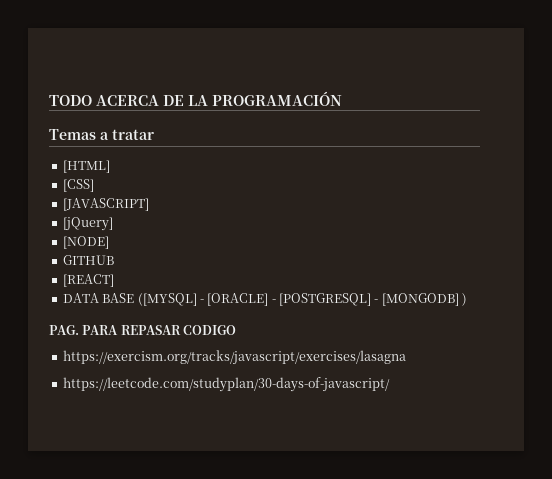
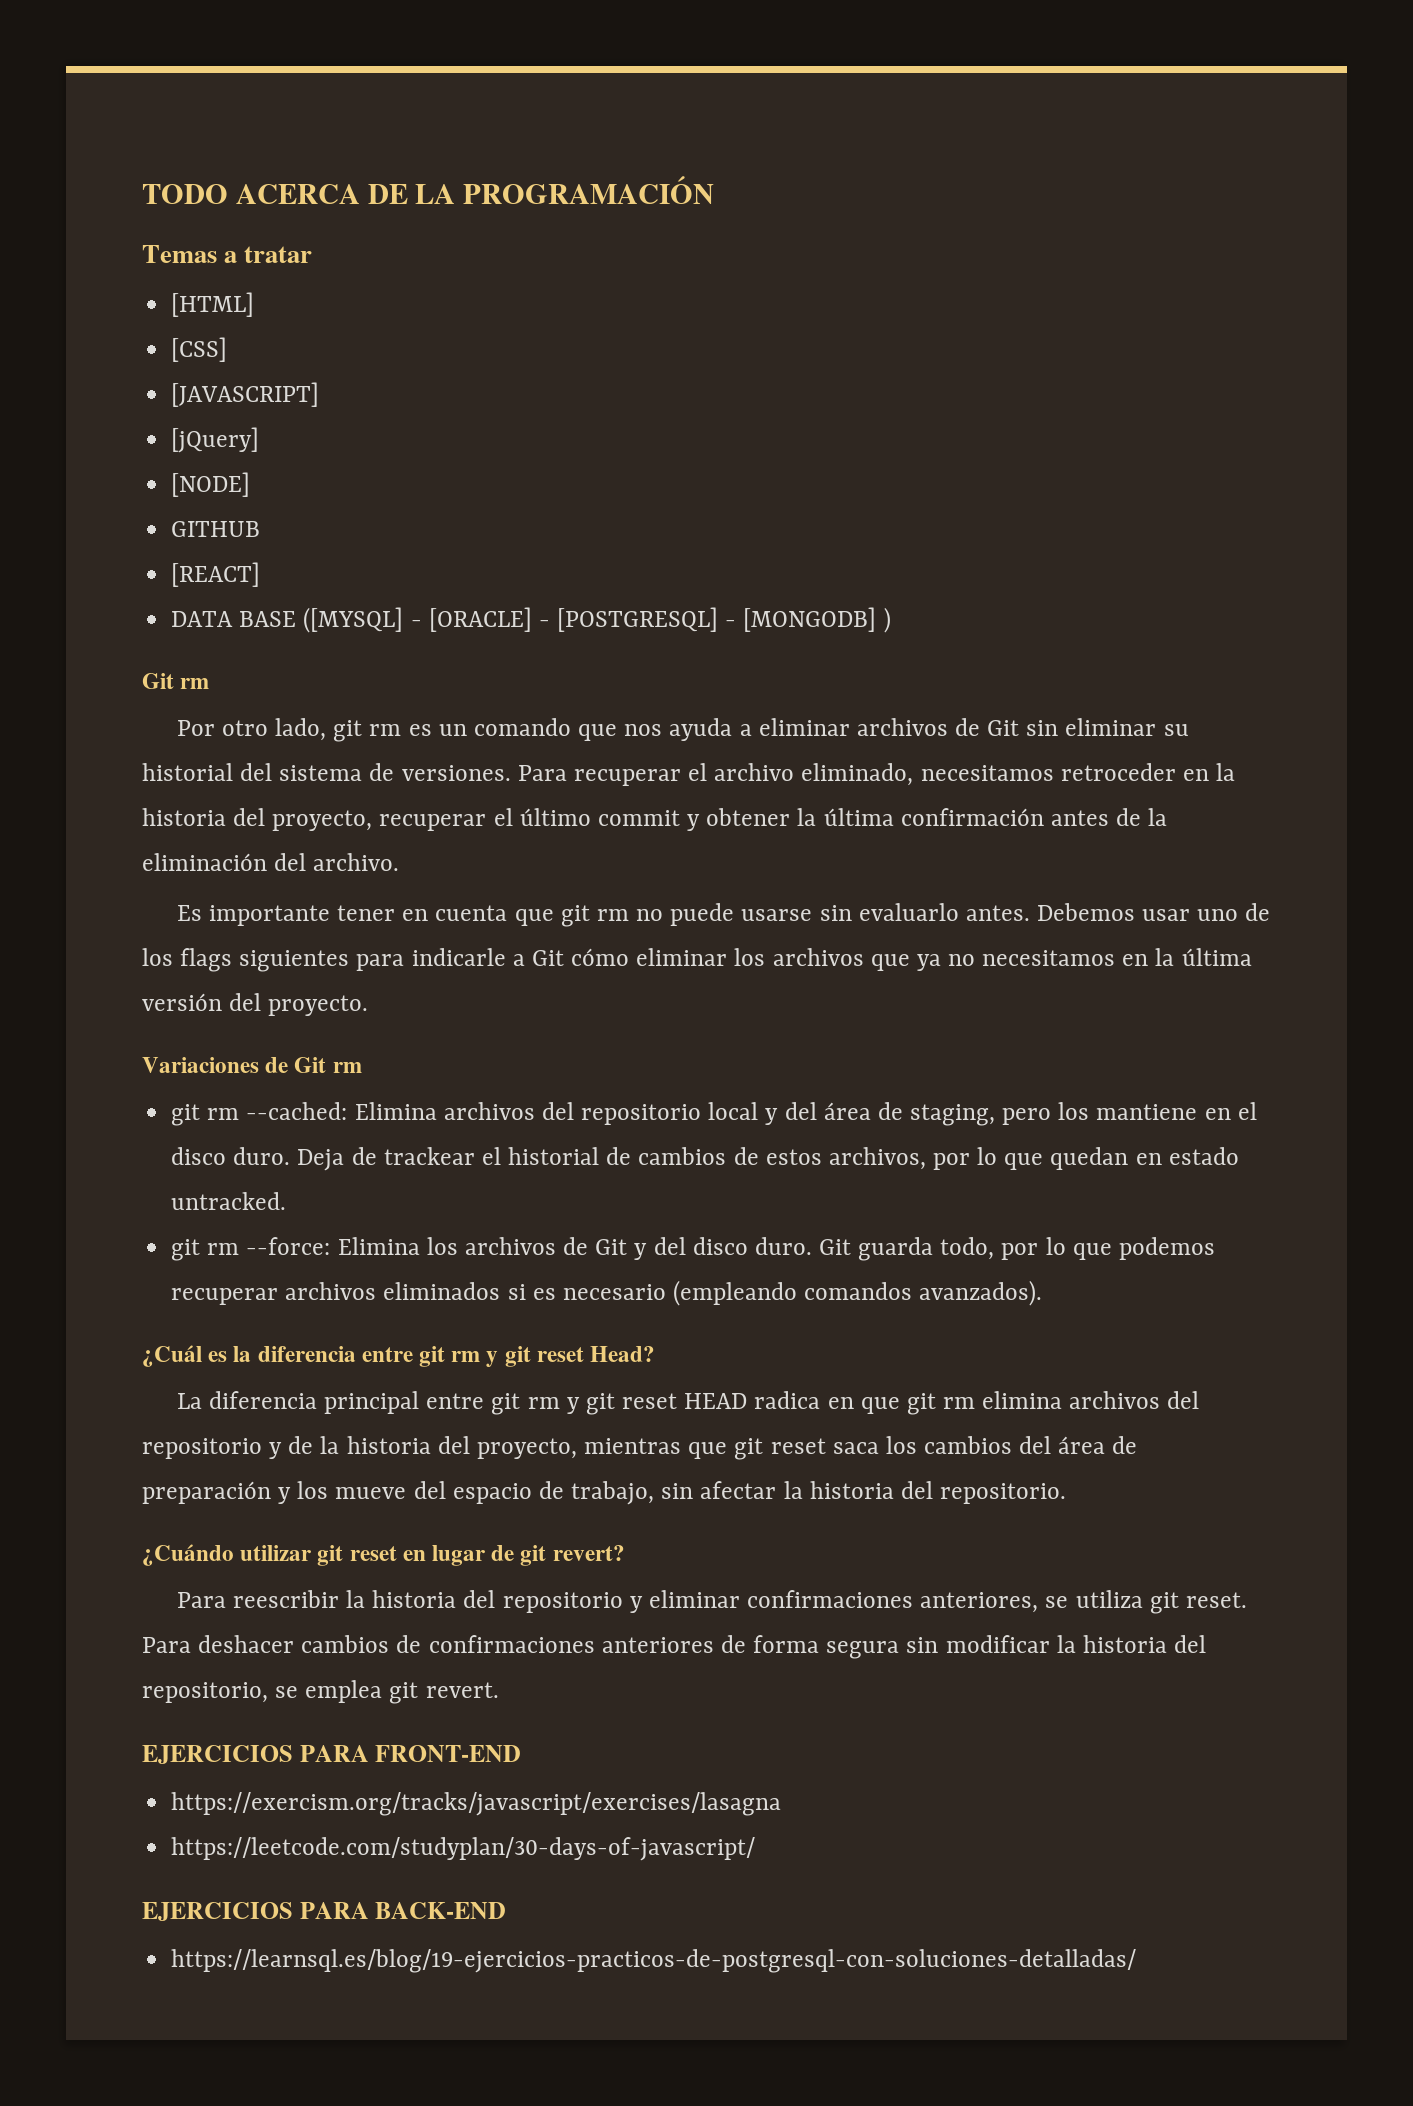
[49,325,237,335] [62,350,406,365] [62,377,390,392] PAG. PARA REPASAR CODIGO // https://exercism.org/tracks/javascript/exercises/lasagna // https://leetcode.com/studyplan/30-days-of-javascript/ -> [142,673,210,689] [176,718,1189,742] [142,763,1236,786] [142,808,1168,831] [142,853,400,871] [176,903,1271,927] [142,948,1252,972] [142,993,369,1016] [142,1057,362,1073] [171,1102,1257,1126] [171,1147,1239,1171] [171,1192,287,1210] [171,1237,1215,1261] [171,1280,1043,1306] [142,1345,656,1367] [176,1391,1200,1415] [142,1436,1138,1460] [142,1481,1067,1505] [142,1544,625,1566] [176,1590,1247,1614] [142,1635,1207,1659] [142,1680,499,1704] [142,1745,522,1764] [171,1792,782,1816] [171,1837,756,1861] [142,1902,507,1921] [171,1949,1137,1973] Git rm // Por otro lado, git rm es un comando que nos ayuda a eliminar archivos de Git sin eliminar su historial del sistema de versiones. Para recuperar el archivo eliminado, necesitamos retroceder en la historia del proyecto, recuperar el último commit y obtener la última confirmación antes de la eliminación del archivo. // Es importante tener en cuenta que git rm no puede usarse sin evaluarlo antes. Debemos usar uno de los flags siguientes para indicarle a Git cómo eliminar los archivos que ya no necesitamos en la última versión del proyecto. // Variaciones de Git rm // git rm --cached: Elimina archivos del repositorio local y del área de staging, pero los mantiene en el disco duro. Deja de trackear el historial de cambios de estos archivos, por lo que quedan en estado untracked. // git rm --force: Elimina los archivos de Git y del disco duro. Git guarda todo, por lo que podemos recuperar archivos eliminados si es necesario (empleando comandos avanzados). // ¿Cuál es la diferencia entre git rm y git reset Head? // La diferencia principal entre git rm y git reset HEAD radica en que git rm elimina archivos del repositorio y de la historia del proyecto, mientras que git reset saca los cambios del área de preparación y los mueve del espacio de trabajo, sin afectar la historia del repositorio. // ¿Cuándo utilizar git reset en lugar de git revert? // Para reescribir la historia del repositorio y eliminar confirmaciones anteriores, se utiliza git reset. Para deshacer cambios de confirmaciones anteriores de forma segura sin modificar la historia del repositorio, se emplea git revert. // EJERCICIOS PARA FRONT-END // https://exercism.org/tracks/javascript/exercises/lasagna // https://leetcode.com/studyplan/30-days-of-javascript/ // EJERCICIOS PARA BACK-END // https://learnsql.es/blog/19-ejercicios-practicos-de-postgresql-con-soluciones-detalladas/

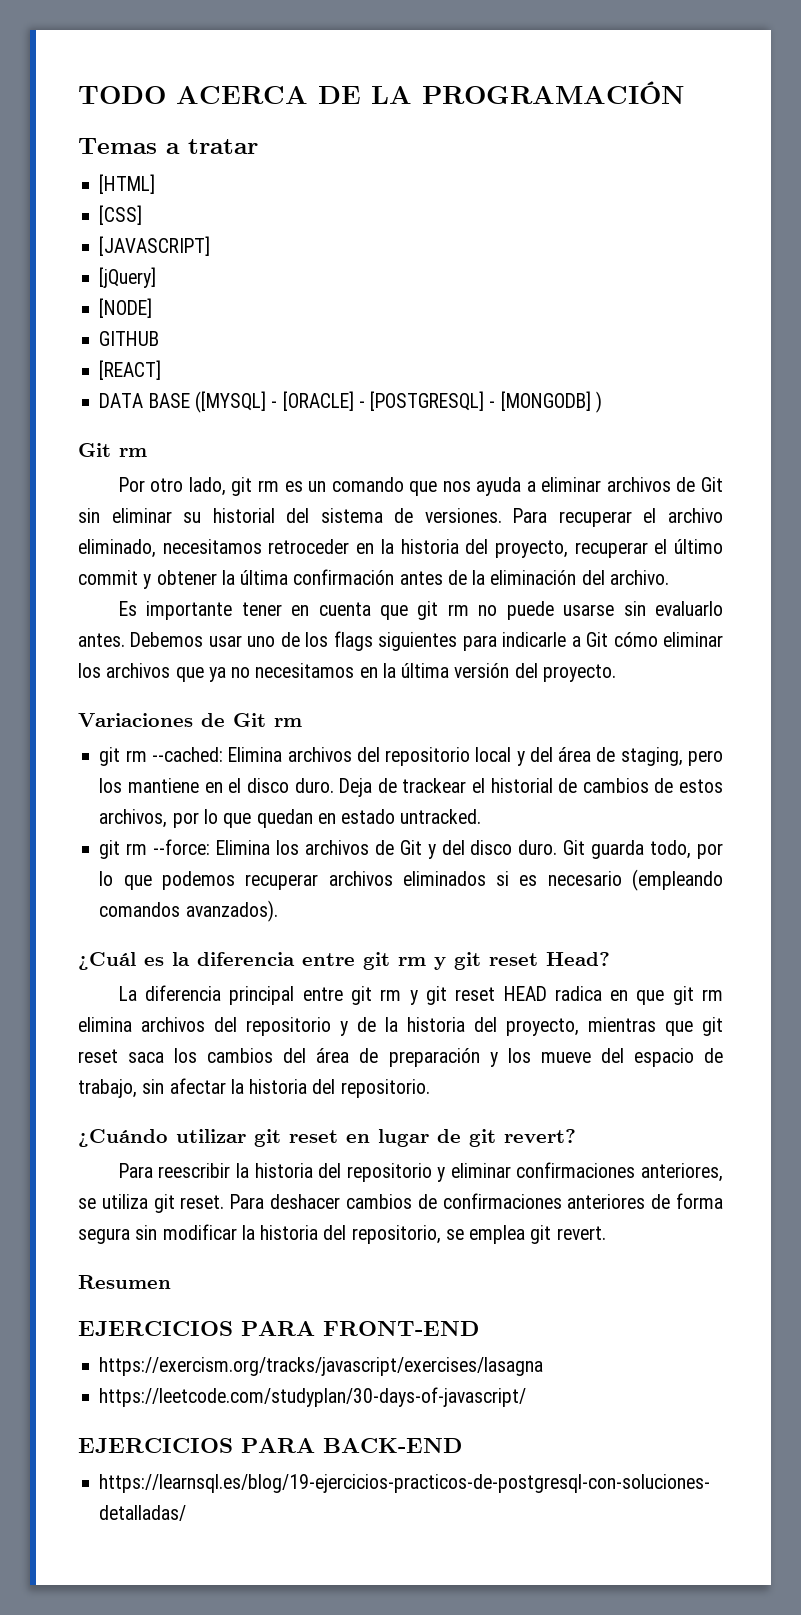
(499, 1690) none -> [78,1275,171,1289] // Resumen

